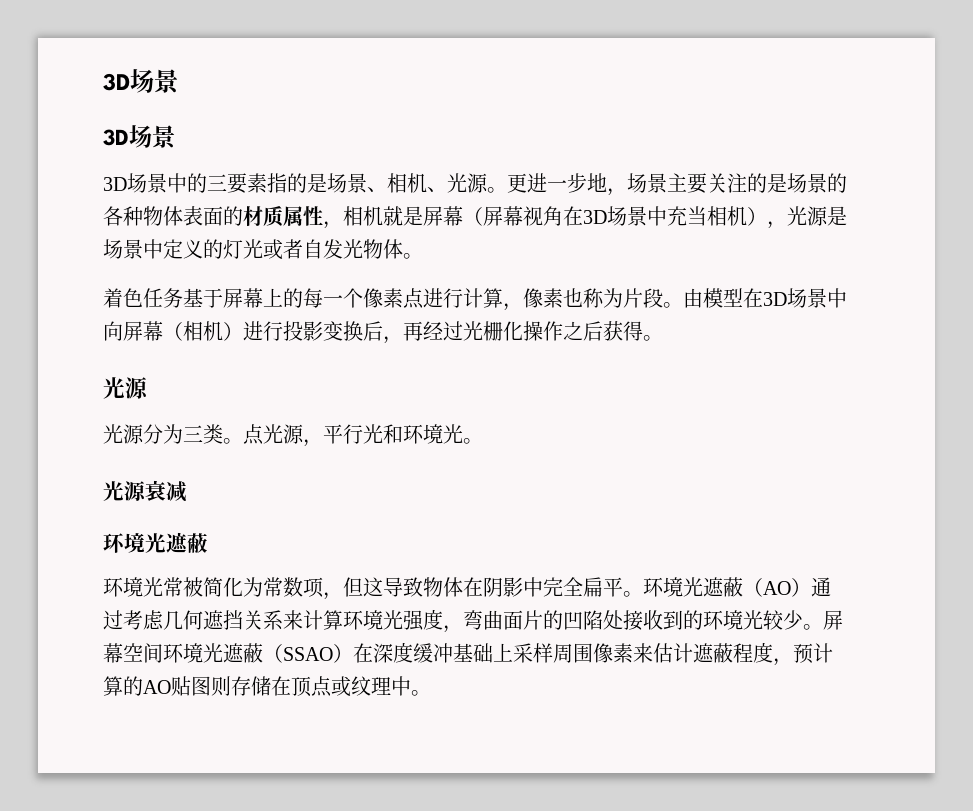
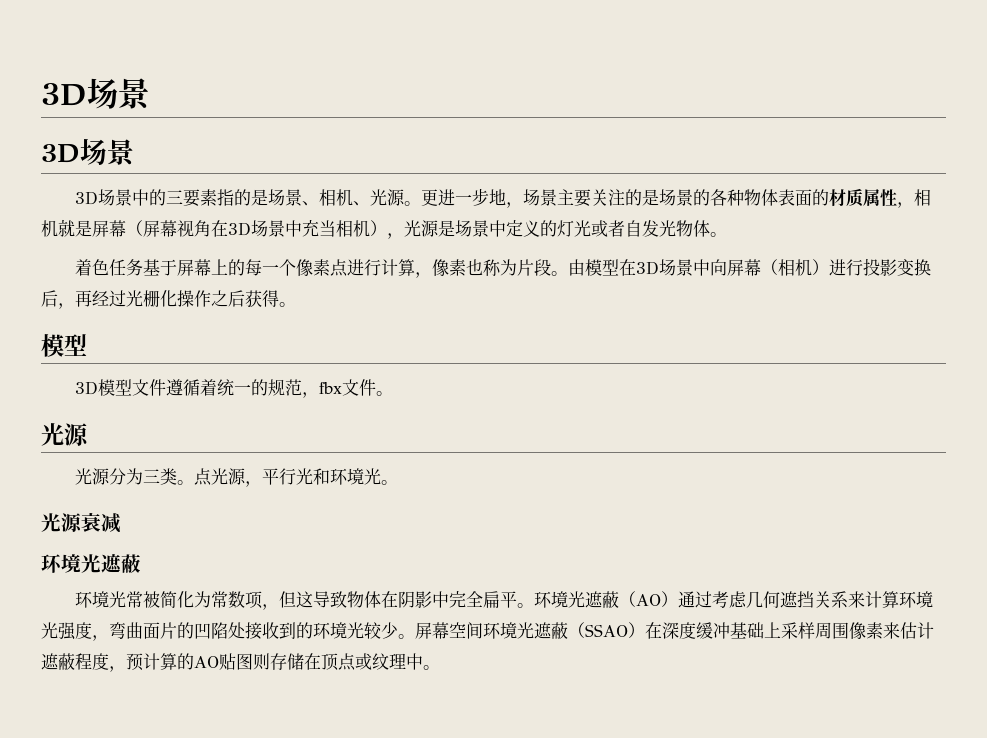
(663, 338) none -> [41,334,87,357] [74,379,393,398] // 模型 // 3D模型文件遵循着统一的规范，fbx文件。

